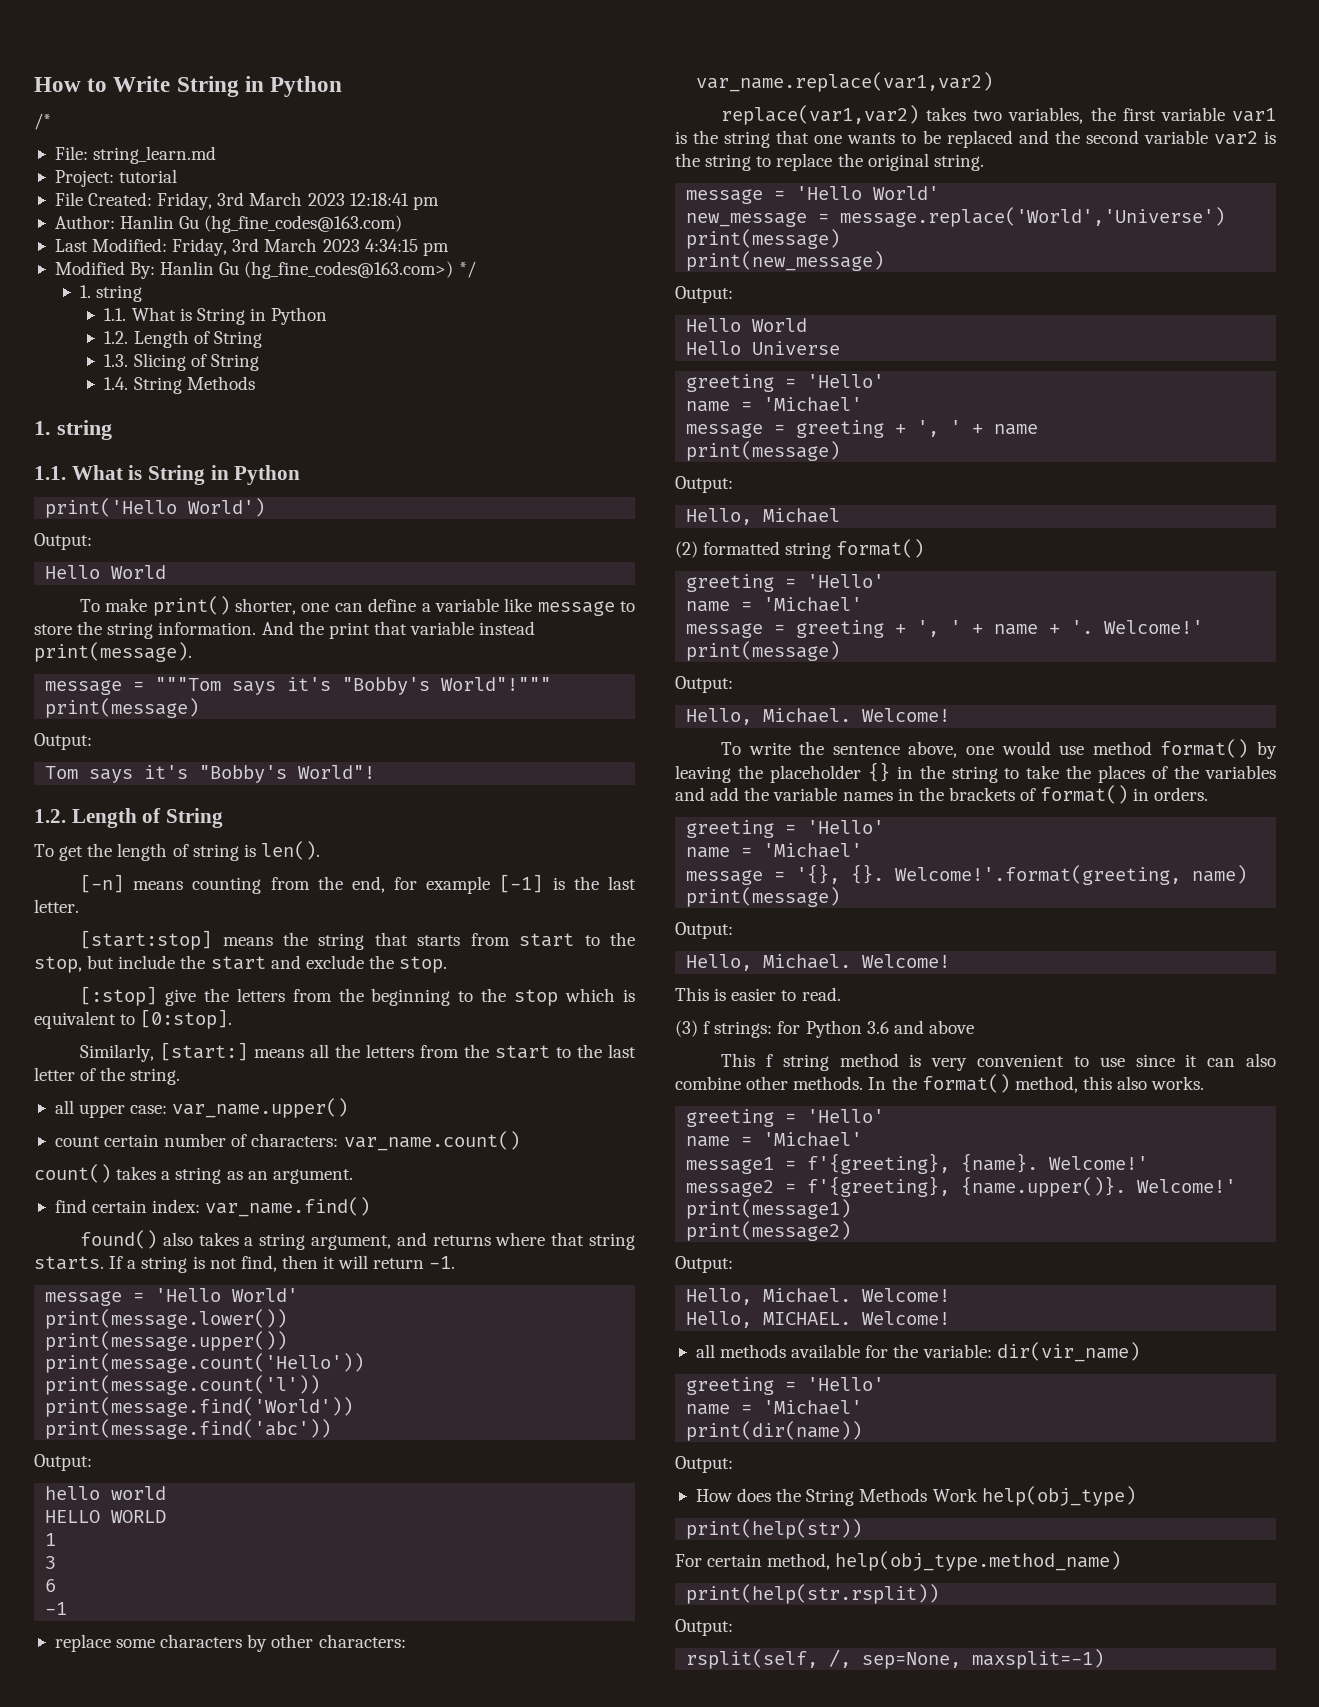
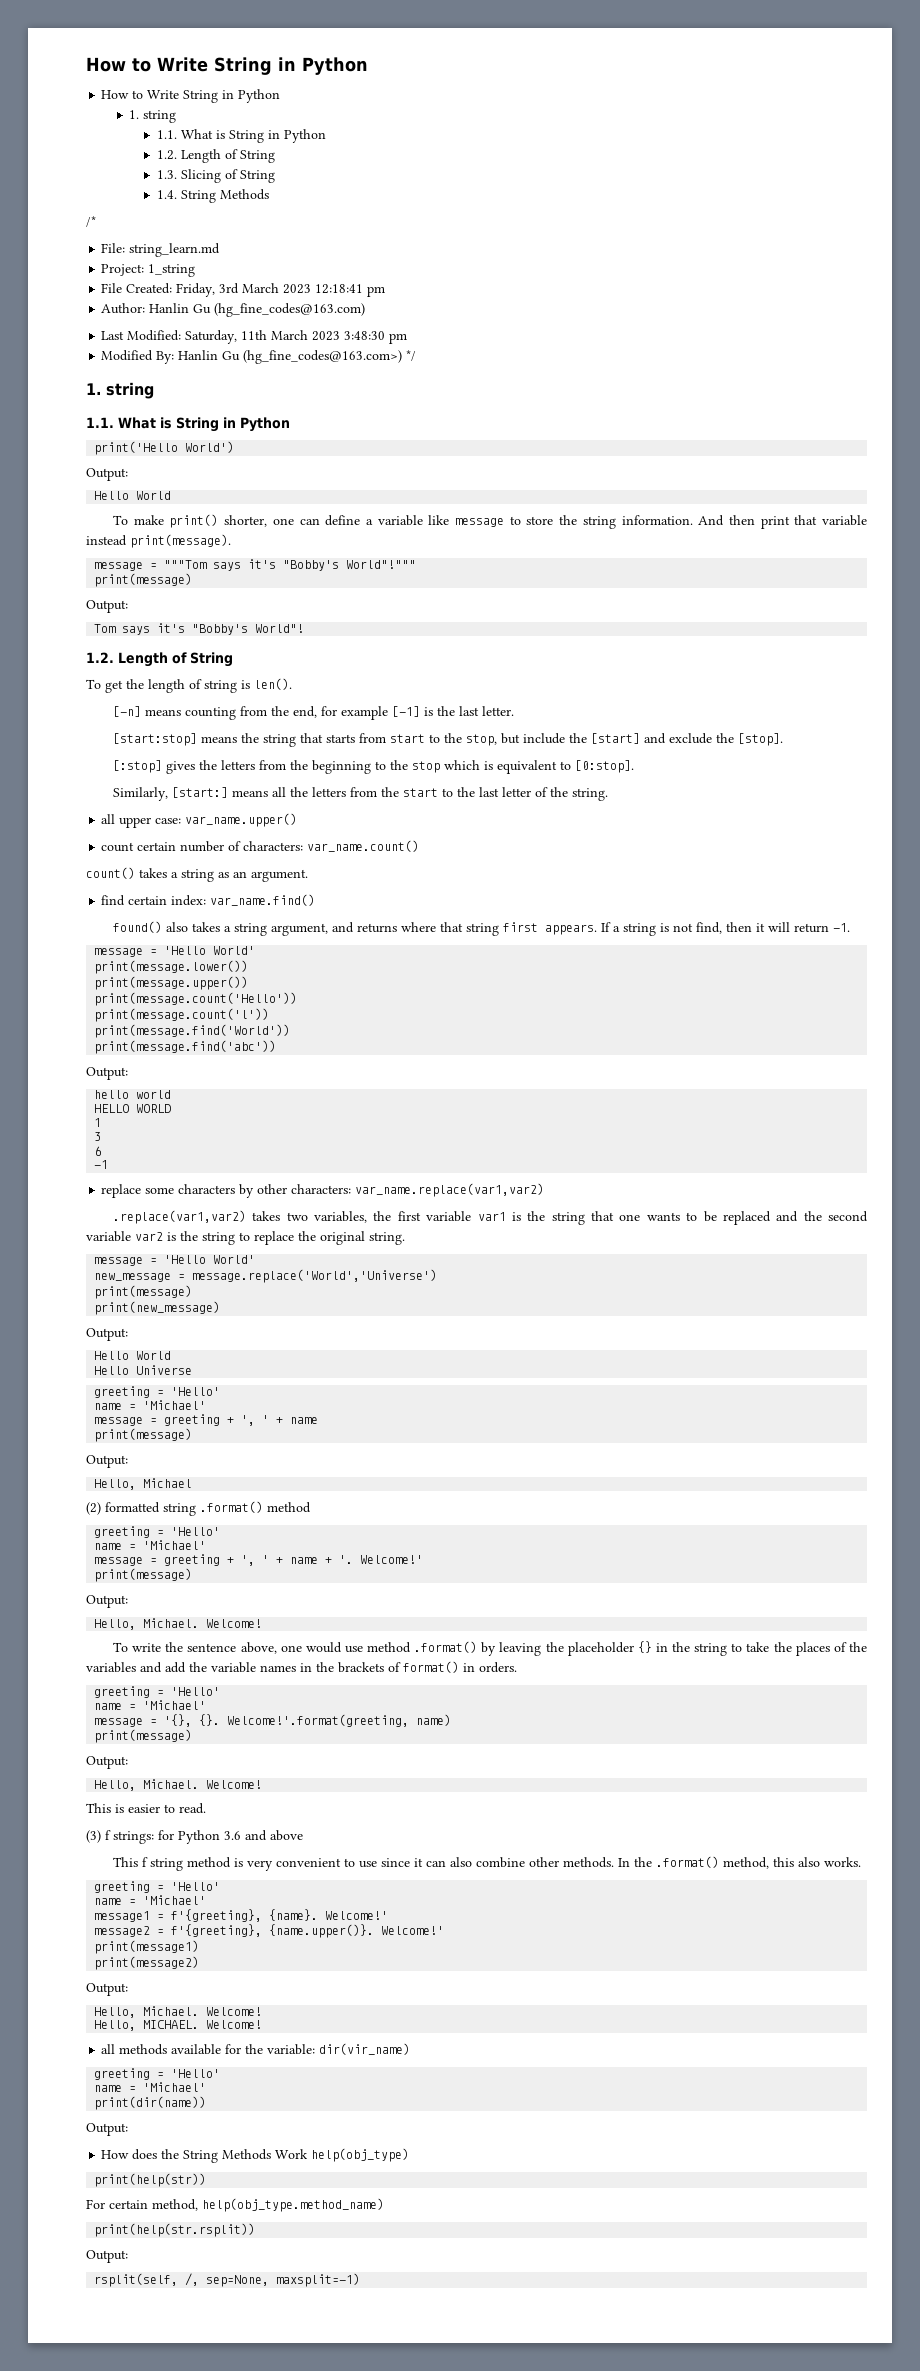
[34,76,343,97] [34,113,51,130] [54,146,217,164] [54,169,178,187] [54,192,439,210] [54,215,403,233] [54,238,449,256] [54,261,476,279] How to Write String in Python // /* // File: string_learn.md // Project: tutorial // File Created: Friday, 3rd March 2023 12:18:41 pm // Author: Hanlin Gu (hg_fine_codes@163.com) // Last Modified: Friday, 3rd March 2023 4:34:15 pm // Modified By: Hanlin Gu (hg_fine_codes@163.com>) */ -> [86,57,368,75] [101,89,281,103] How to Write String in Python // How to Write String in Python
(255, 383) none -> [86,216,96,227] [101,243,221,257] [101,264,196,277] [101,283,386,297] [101,303,366,317] [101,330,408,344] [101,350,417,364] // /* // File: string_learn.md // Project: 1_string // File Created: Friday, 3rd March 2023 12:18:41 pm // Author: Hanlin Gu (hg_fine_codes@163.com) // Last Modified: Saturday, 11th March 2023 3:48:30 pm // Modified By: Hanlin Gu (hg_fine_codes@163.com>) */
[298,621,324,635] the -> [728,515,755,525] then
[210,956,266,970] start -> [590,733,640,744] [start]
[399,956,448,973] stop. -> [737,733,783,746] [stop].
[164,989,196,1006] give -> [165,761,195,774] gives
[34,1256,104,1270] starts. -> [502,922,597,935] first appears.
[721,105,920,125] replace(var1,var2) -> [112,1210,246,1224] .replace(var1,var2)
[836,539,925,558] format() -> [200,1501,311,1513] .format() method
[1160,739,1249,758] format() -> [414,1641,478,1653] .format()
[921,1074,1010,1093] format() -> [655,1856,719,1868] .format()

